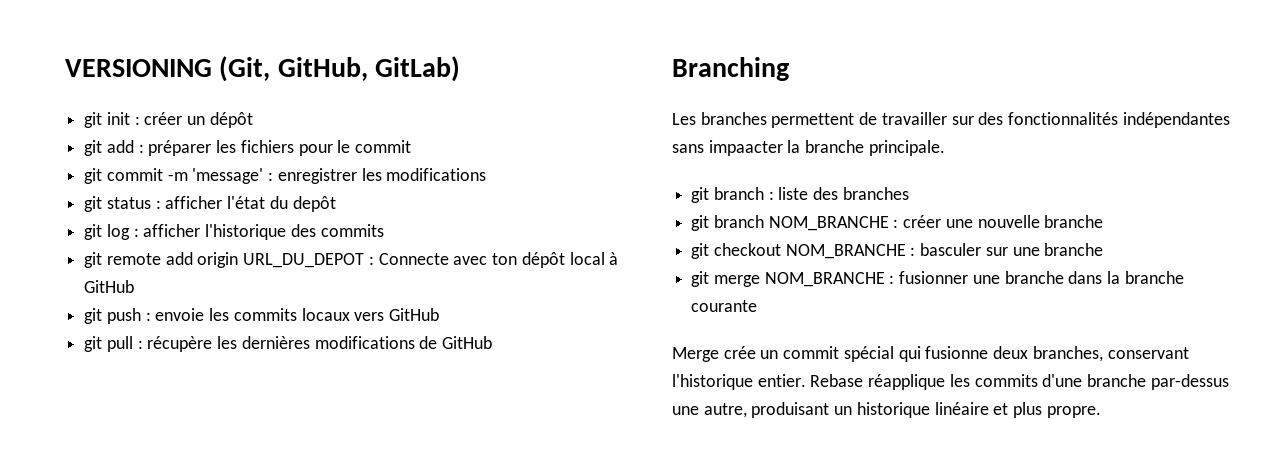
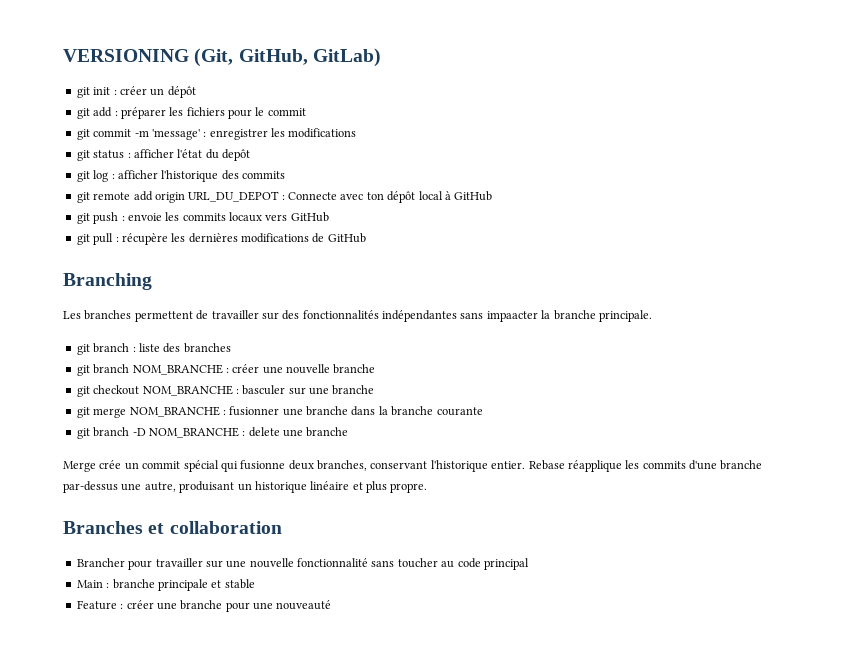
(758, 306) none -> [76,427,349,439] // git branch -D NOM_BRANCHE : delete une branche
(1101, 412) none -> [63,521,282,534] [76,558,529,570] [76,579,255,591] [76,600,332,612] // Branches et collaboration // Brancher pour travailler sur une nouvelle fonctionnalité sans toucher au code principal // Main : branche principale et stable // Feature : créer une branche pour une nouveauté

